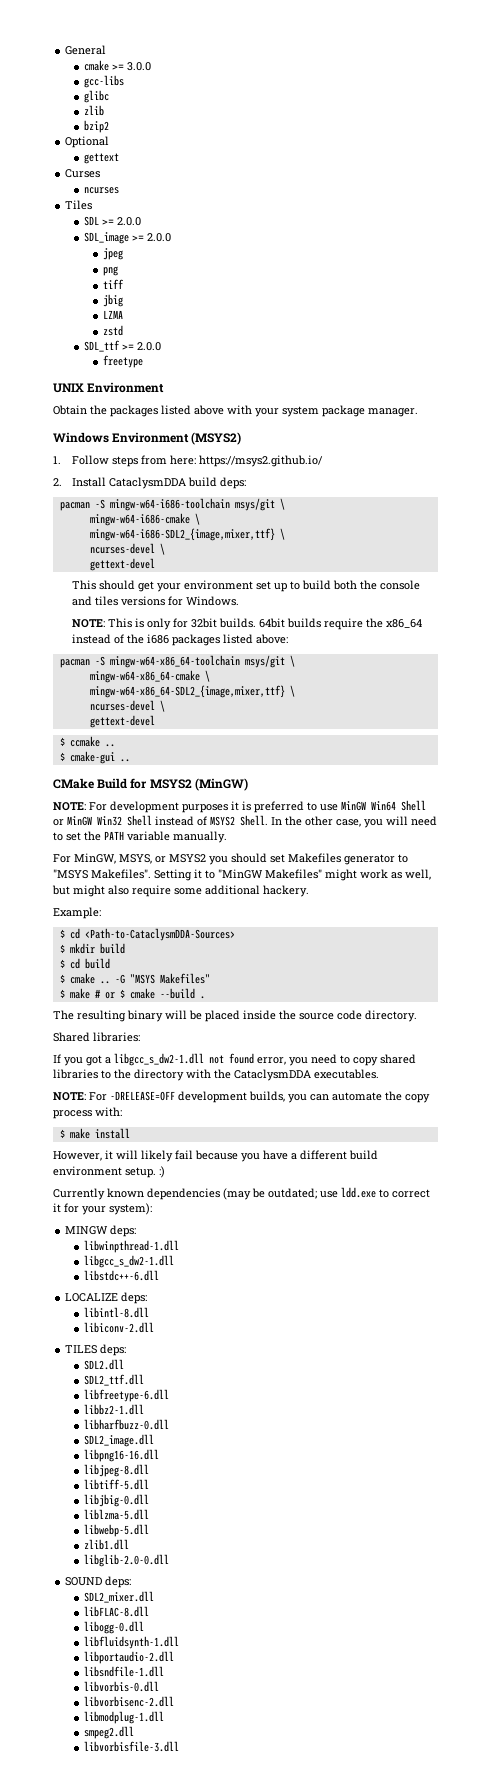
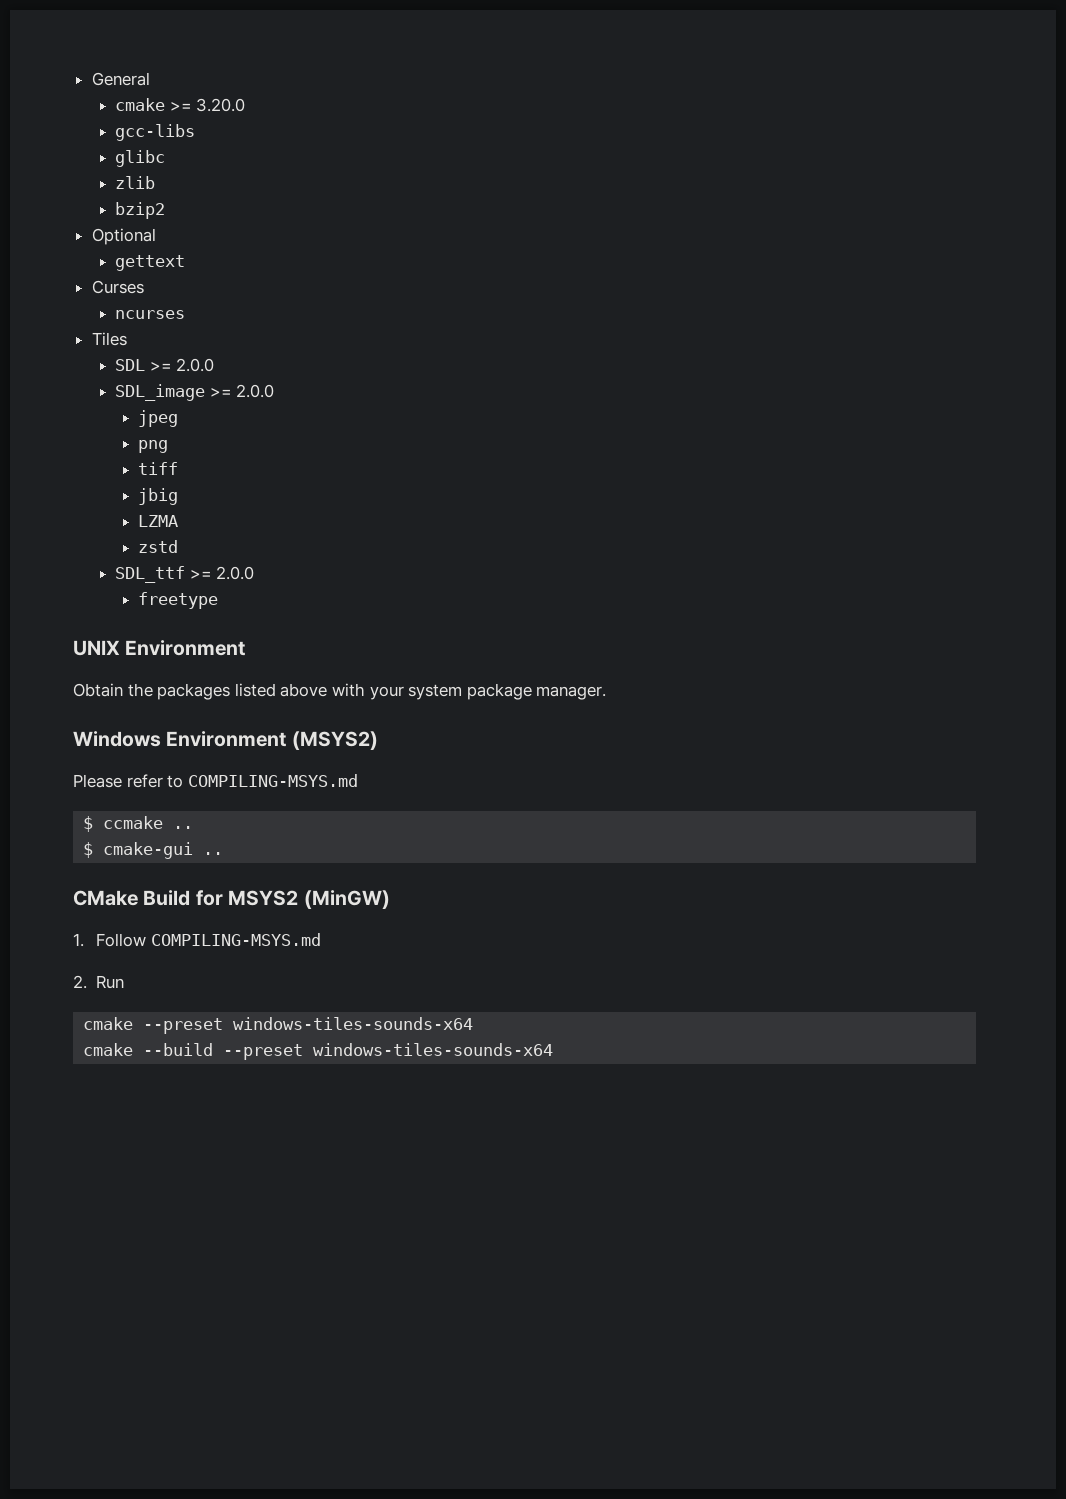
[127,62,152,71] 3.0.0 -> [196,98,246,112] 3.20.0
[53,455,323,467] [53,477,246,489] [59,498,285,511] [89,513,200,526] [89,528,285,541] [89,543,165,555] [89,558,155,571] [71,580,420,592] [71,596,239,606] [71,618,422,630] [71,634,288,646] [59,655,295,668] [89,670,210,683] [89,685,295,698] [89,700,165,712] [89,715,155,728] 1. Follow steps from here: https://msys2.github.io/ // 2. Install CataclysmDDA build deps: // pacman -S mingw-w64-i686-toolchain msys/git \ // mingw-w64-i686-cmake \ // mingw-w64-i686-SDL2_{image,mixer,ttf} \ // ncurses-devel \ // gettext-devel // This should get your environment set up to build both the console and tiles versions for Windows. // NOTE: This is only for 32bit builds. 64bit builds require the x86_64 instead of the i686 packages listed above: // pacman -S mingw-w64-x86_64-toolchain msys/git \ // mingw-w64-x86_64-cmake \ // mingw-w64-x86_64-SDL2_{image,mixer,ttf} \ // ncurses-devel \ // gettext-devel -> [73,774,358,788] Please refer to COMPILING-MSYS.md
[53,800,426,813] [53,815,437,828] [53,831,227,843] [53,853,408,865] [53,869,431,881] [52,885,309,897] [53,907,101,919] [59,928,235,941] [59,943,125,954] [59,958,110,969] [59,973,210,984] [59,988,205,999] [53,1010,417,1022] [53,1032,140,1042] [53,1053,416,1066] [53,1069,379,1081] [53,1091,430,1103] [53,1107,122,1119] [59,1128,130,1139] [53,1150,378,1162] [53,1166,165,1178] [53,1187,430,1200] [53,1203,152,1215] [65,1225,137,1237] [84,1240,180,1253] [84,1255,175,1268] [84,1270,160,1281] [65,1292,148,1304] [84,1307,150,1318] [84,1322,155,1333] [65,1344,127,1356] [84,1359,125,1370] [84,1374,145,1386] [84,1389,170,1402] [84,1404,145,1415] [84,1419,170,1430] [84,1434,155,1447] [84,1449,160,1462] [84,1464,150,1477] [84,1479,150,1490] [84,1494,150,1507] [84,1509,150,1520] [84,1524,150,1537] [84,1539,130,1550] [84,1554,170,1567] [65,1576,132,1588] [84,1591,155,1603] [84,1606,150,1617] [84,1621,145,1634] [84,1636,180,1649] [84,1651,175,1664] [84,1666,165,1677] [84,1681,160,1692] [84,1696,175,1707] [84,1711,165,1724] [84,1726,135,1739] [84,1741,180,1752] NOTE: For development purposes it is preferred to use MinGW Win64 Shell or MinGW Win32 Shell instead of MSYS2 Shell. In the other case, you will need to set the PATH variable manually. // For MinGW, MSYS, or MSYS2 you should set Makefiles generator to "MSYS Makefiles". Setting it to "MinGW Makefiles" might work as well, but might also require some additional hackery. // Example: // $ cd <Path-to-CataclysmDDA-Sources> // $ mkdir build // $ cd build // $ cmake .. -G "MSYS Makefiles" // $ make # or $ cmake --build . // The resulting binary will be placed inside the source code directory. // Shared libraries: // If you got a libgcc_s_dw2-1.dll not found error, you need to copy shared libraries to the directory with the CataclysmDDA executables. // NOTE: For -DRELEASE=OFF development builds, you can automate the copy process with: // $ make install // However, it will likely fail because you have a different build environment setup. :) // Currently known dependencies (may be outdated; use ldd.exe to correct it for your system): // MINGW deps: // libwinpthread-1.dll // libgcc_s_dw2-1.dll // libstdc++-6.dll // LOCALIZE deps: // libintl-8.dll // libiconv-2.dll // TILES deps: // SDL2.dll // SDL2_ttf.dll // libfreetype-6.dll // libbz2-1.dll // libharfbuzz-0.dll // SDL2_image.dll // libpng16-16.dll // libjpeg-8.dll // libtiff-5.dll // libjbig-0.dll // liblzma-5.dll // libwebp-5.dll // zlib1.dll // libglib-2.0-0.dll // SOUND deps: // SDL2_mixer.dll // libFLAC-8.dll // libogg-0.dll // libfluidsynth-1.dll // libportaudio-2.dll // libsndfile-1.dll // libvorbis-0.dll // libvorbisenc-2.dll // libmodplug-1.dll // smpeg2.dll // libvorbisfile-3.dll -> [73,933,321,947] [73,975,125,989] [83,1017,474,1034] [83,1043,554,1060] 1. Follow COMPILING-MSYS.md // 2. Run // cmake --preset windows-tiles-sounds-x64 // cmake --build --preset windows-tiles-sounds-x64

